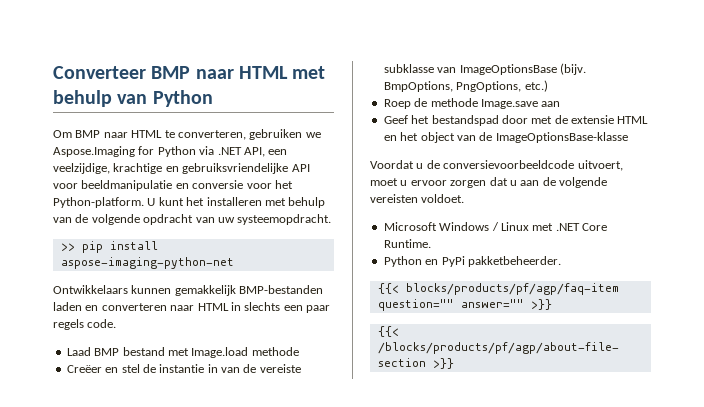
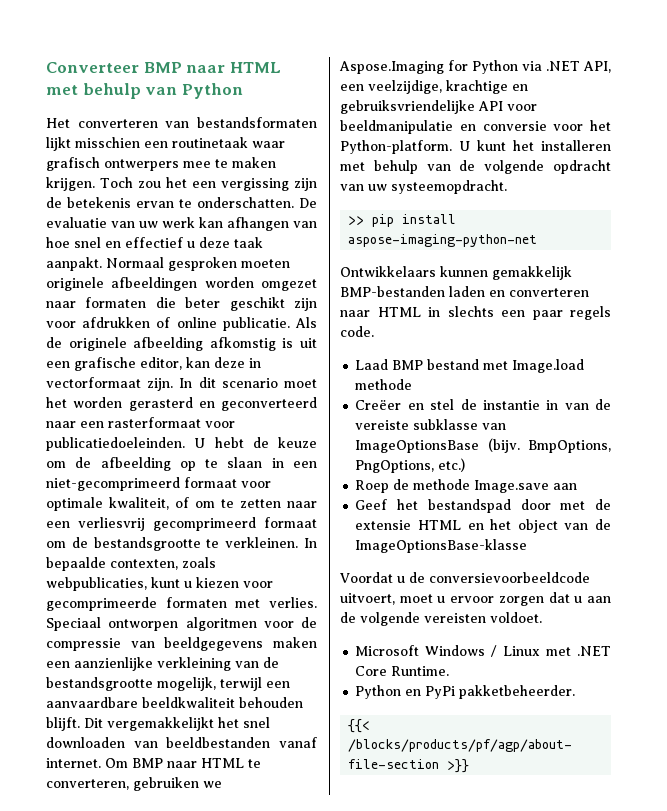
(213, 98) none -> [46,117,317,128] [46,137,285,151] [46,157,276,171] [46,177,317,191] [46,197,317,208] [46,217,317,231] [46,237,263,248] [46,257,290,271] [46,277,317,291] [46,297,317,311] [46,317,317,331] [46,337,317,351] [46,357,261,371] [46,377,317,391] [46,397,317,411] [46,417,235,428] [46,437,317,451] [46,457,317,471] [46,477,271,491] [46,497,317,511] [46,517,317,531] [46,537,317,551] [46,557,216,571] [46,577,273,591] [46,597,317,611] [46,617,317,631] [46,637,317,651] [46,657,279,671] [46,677,290,691] [46,697,303,708] [46,717,270,731] [46,737,317,748] [46,758,101,768] Het converteren van bestandsformaten lijkt misschien een routinetaak waar grafisch ontwerpers mee te maken krijgen. Toch zou het een vergissing zijn de betekenis ervan te onderschatten. De evaluatie van uw werk kan afhangen van hoe snel en effectief u deze taak aanpakt. Normaal gesproken moeten originele afbeeldingen worden omgezet naar formaten die beter geschikt zijn voor afdrukken of online publicatie. Als de originele afbeelding afkomstig is uit een grafische editor, kan deze in vectorformaat zijn. In dit scenario moet het worden gerasterd en geconverteerd naar een rasterformaat voor publicatiedoeleinden. U hebt de keuze om de afbeelding op te slaan in een niet-gecomprimeerd formaat voor optimale kwaliteit, of om te zetten naar een verliesvrij gecomprimeerd formaat om de bestandsgrootte te verkleinen. In bepaalde contexten, zoals webpublicaties, kunt u kiezen voor gecomprimeerde formaten met verlies. Speciaal ontworpen algoritmen voor de compressie van beeldgegevens maken een aanzienlijke verkleining van de bestandsgrootte mogelijk, terwijl een aanvaardbare beeldkwaliteit behouden blijft. Dit vergemakkelijkt het snel downloaden van beeldbestanden vanaf internet.
[377,283,619,295] [377,299,552,311] // {{< blocks/products/pf/agp/faq-item question="" answer="" >}} -> (576, 692) none

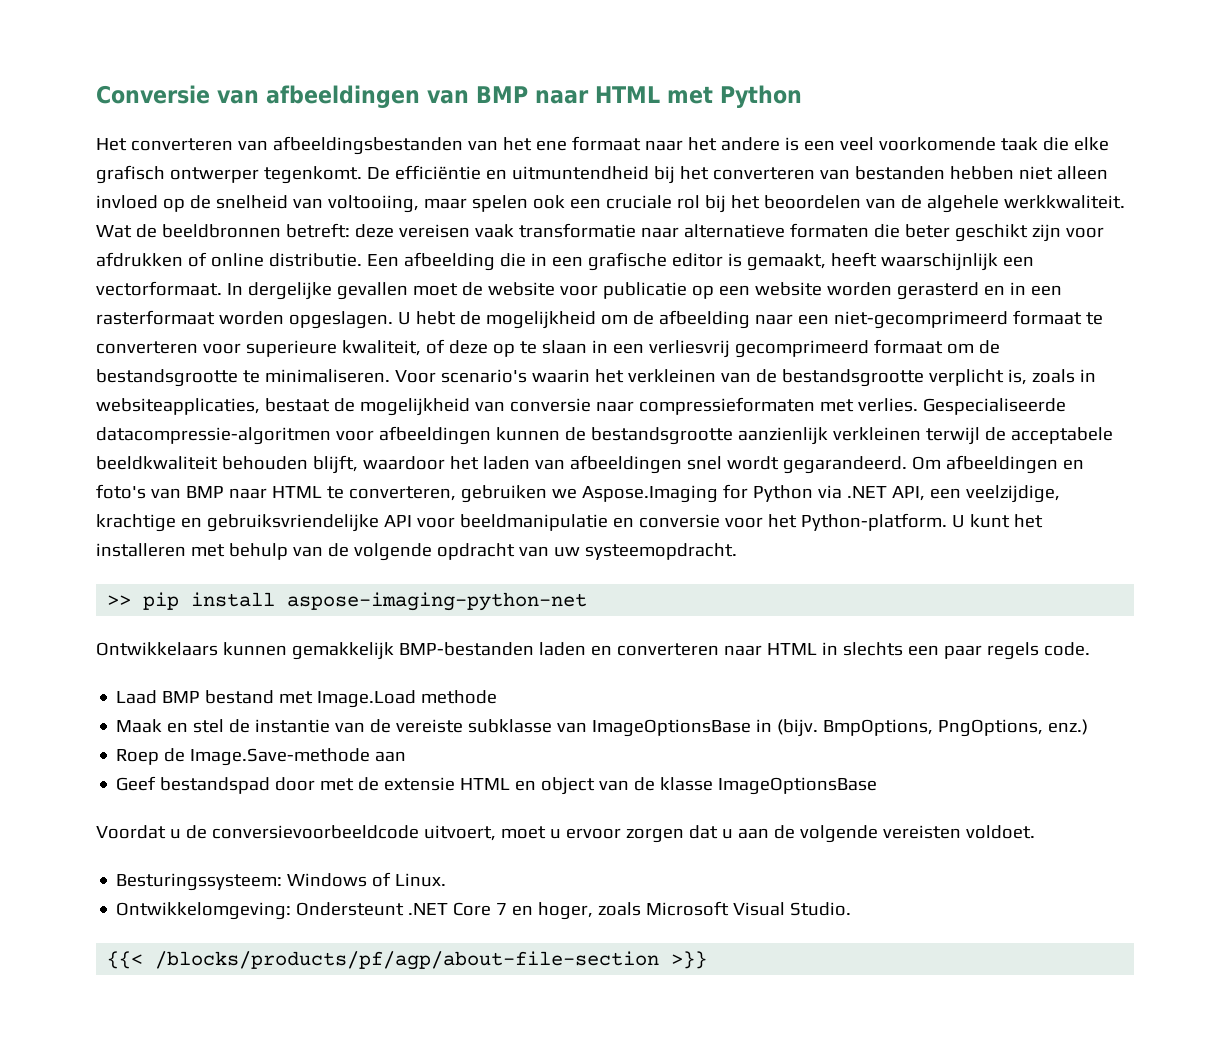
[46,62,139,73] Converteer -> [96,85,469,108] Conversie van afbeeldingen van
[82,83,178,99] behulp van -> (713, 95) none
[196,117,317,128] [46,137,285,151] [46,157,276,171] [46,177,317,191] [46,197,317,208] [46,217,317,231] [46,237,263,248] [46,257,290,271] [46,277,317,291] [46,301,76,308] bestandsformaten lijkt misschien een routinetaak waar grafisch ontwerpers mee te maken krijgen. Toch zou het een vergissing zijn de betekenis ervan te onderschatten. De evaluatie van uw werk kan afhangen van hoe snel en effectief u deze taak aanpakt. Normaal gesproken moeten originele afbeeldingen worden omgezet naar -> [272,136,1109,155] [96,165,1108,184] [96,195,1125,213] [96,223,785,238] afbeeldingsbestanden van het ene formaat naar het andere is een veel voorkomende taak die elke grafisch ontwerper tegenkomt. De efficiëntie en uitmuntendheid bij het converteren van bestanden hebben niet alleen invloed op de snelheid van voltooiing, maar spelen ook een cruciale rol bij het beoordelen van de algehele werkkwaliteit. Wat de beeldbronnen betreft: deze vereisen vaak transformatie naar alternatieve
[222,317,317,331] [46,337,317,351] [46,357,261,371] [46,377,317,391] [46,397,317,411] [46,417,235,428] [46,437,185,451] publicatie. Als de originele afbeelding afkomstig is uit een grafische editor, kan deze in vectorformaat zijn. In dit scenario moet het worden gerasterd en geconverteerd naar een rasterformaat voor publicatiedoeleinden. -> [268,252,1034,271] [96,281,1062,300] [96,310,393,329] distributie. Een afbeelding die in een grafische editor is gemaakt, heeft waarschijnlijk een vectorformaat. In dergelijke gevallen moet de website voor publicatie op een website worden gerasterd en in een rasterformaat worden opgeslagen.
[278,437,317,448] keuze -> [485,311,596,329] mogelijkheid
(171, 464) none -> [754,310,1103,329] [96,339,488,357] naar een niet-gecomprimeerd formaat te converteren voor superieure kwaliteit, of deze
[46,477,271,491] [46,497,317,511] [46,521,70,528] niet-gecomprimeerd formaat voor optimale kwaliteit, of om te zetten naar een -> (644, 348) none
[225,537,317,548] [46,557,216,571] [46,577,273,591] [46,597,317,611] [46,617,317,631] [46,637,317,651] [46,657,279,671] [46,677,290,691] [46,697,303,708] [46,717,270,731] [46,737,317,748] [46,758,128,768] verkleinen. In bepaalde contexten, zoals webpublicaties, kunt u kiezen voor gecomprimeerde formaten met verlies. Speciaal ontworpen algoritmen voor de compressie van beeldgegevens maken een aanzienlijke verkleining van de bestandsgrootte mogelijk, terwijl een aanvaardbare beeldkwaliteit behouden blijft. Dit vergemakkelijkt het snel downloaden van beeldbestanden vanaf internet. Om -> [264,369,1096,387] [96,397,1066,416] [96,426,1113,445] [96,455,1084,474] [96,484,181,499] minimaliseren. Voor scenario's waarin het verkleinen van de bestandsgrootte verplicht is, zoals in websiteapplicaties, bestaat de mogelijkheid van conversie naar compressieformaten met verlies. Gespecialiseerde datacompressie-algoritmen voor afbeeldingen kunnen de bestandsgrootte aanzienlijk verkleinen terwijl de acceptabele beeldkwaliteit behouden blijft, waardoor het laden van afbeeldingen snel wordt gegarandeerd. Om afbeeldingen en foto's van
[512,359,585,373] Image.load -> [317,690,417,708] Image.Load
[355,400,402,410] Creëer -> [116,719,163,733] Maak
[546,400,559,410] in -> (331, 726) none
(480, 446) none -> [756,719,773,732] in
[438,458,466,472] etc.) -> [1048,719,1089,735] enz.)
[413,479,550,493] methode Image.save -> [190,748,371,766] Image.Save-methode
[397,499,419,510] het -> (157, 783) none
[490,519,512,530] het -> (537, 785) none
[355,539,528,553] ImageOptionsBase-klasse -> [660,777,878,795] klasse ImageOptionsBase
[355,645,611,657] [355,666,450,676] [355,685,576,699] Microsoft Windows / Linux met .NET Core Runtime. // Python en PyPi pakketbeheerder. -> [116,872,447,891] [116,901,852,920] Besturingssysteem: Windows of Linux. // Ontwikkelomgeving: Ondersteunt .NET Core 7 en hoger, zoals Microsoft Visual Studio.

